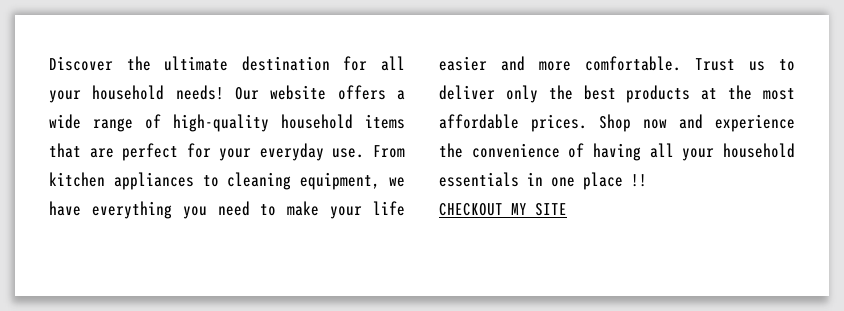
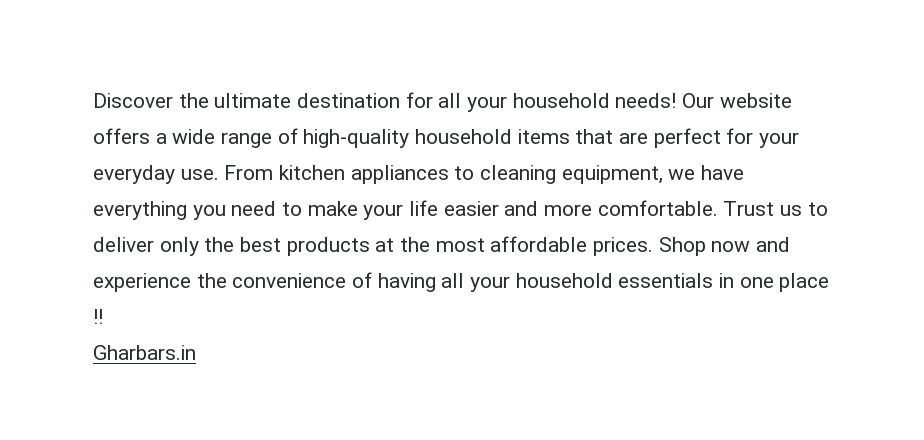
[439,203,567,216] CHECKOUT MY SITE -> [93,345,196,360] Gharbars.in

